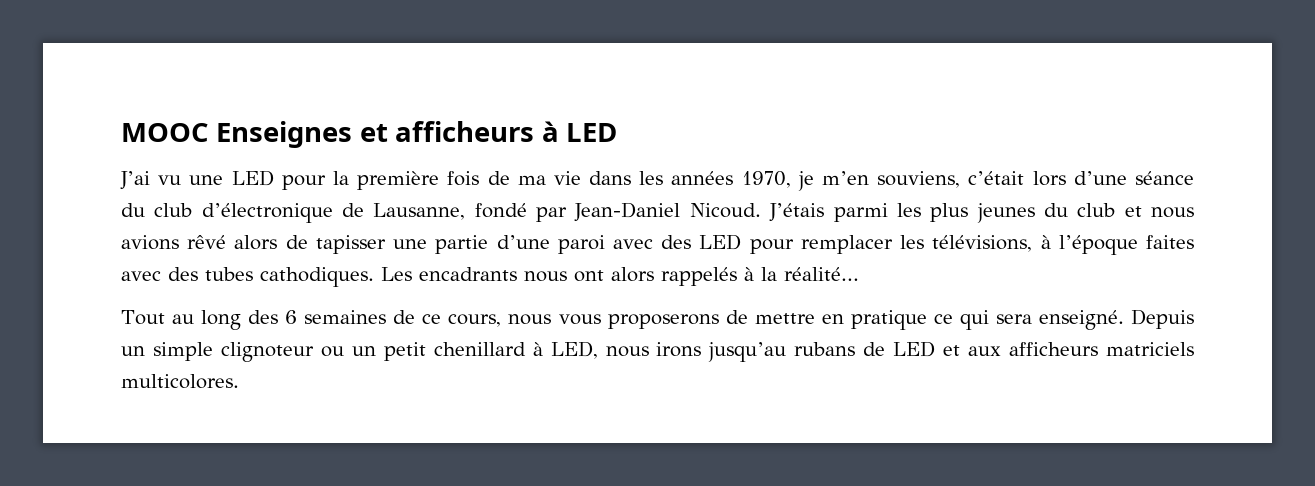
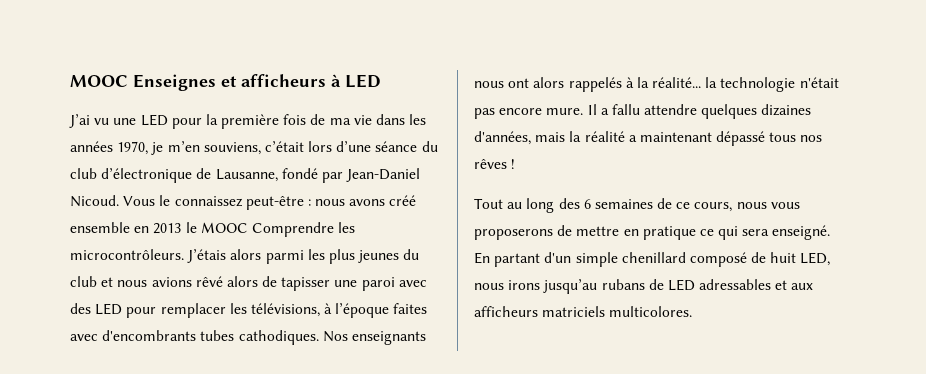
[769,203,825,222] J’étais -> [123,195,417,210] [70,222,356,237] [70,249,262,263] Vous le connaissez peut-être : nous avons créé ensemble en 2013 le MOOC Comprendre les microcontrôleurs. J’étais alors
[435,235,550,254] partie d’une -> (358, 283) none
[168,267,198,281] des -> [102,330,197,341] d'encombrants
[381,267,517,281] Les encadrants -> [322,331,426,345] Nos enseignants
(859, 274) none -> [705,77,839,92] [474,104,812,119] [474,131,823,146] [474,159,516,169] la technologie n'était pas encore mure. Il a fallu attendre quelques dizaines d'années, mais la réalité a maintenant dépassé tous nos rêves !
[1131,309,1194,329] [121,342,543,362] Depuis un simple clignoteur ou un petit chenillard à -> [474,252,797,267] En partant d'un simple chenillard composé de huit
(936, 349) none -> [699,279,772,290] adressables

